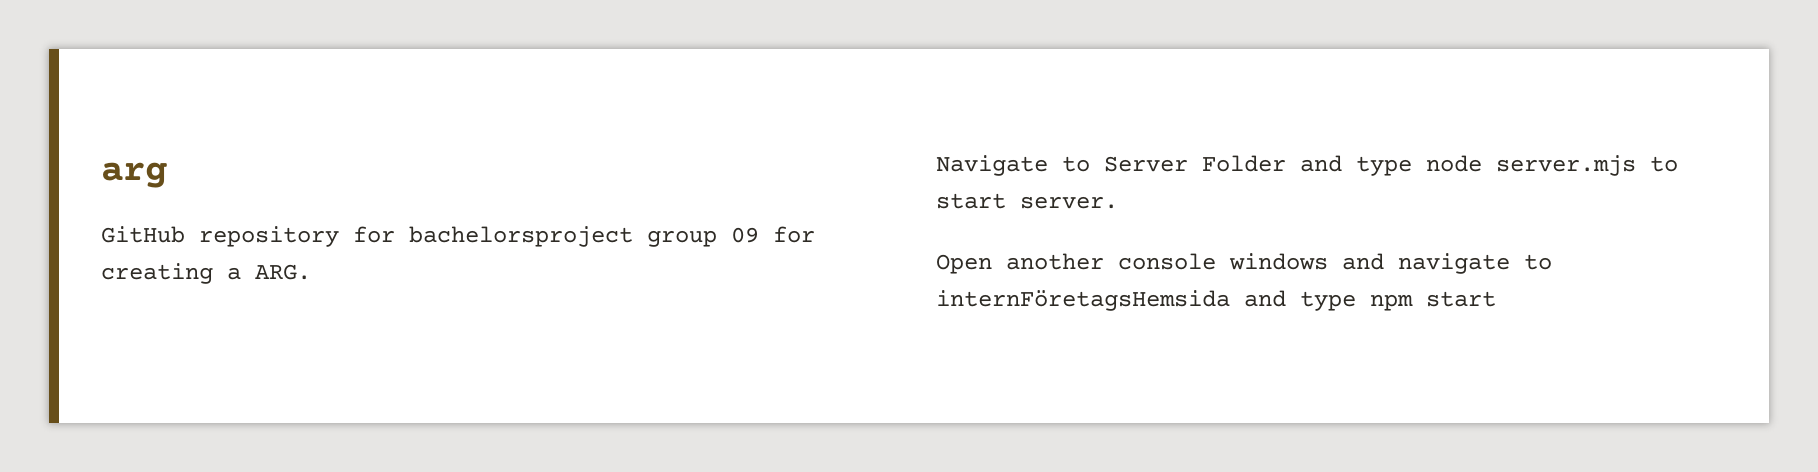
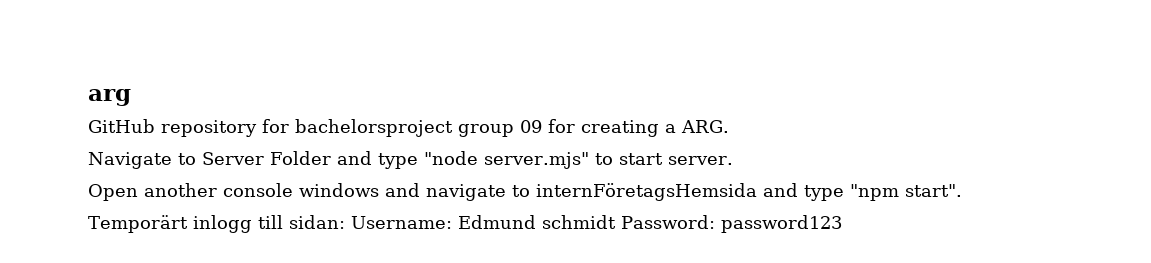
[1426,155,1636,176] node server.mjs -> [423,151,589,169] "node server.mjs"
[1370,291,1496,311] npm start -> [849,184,962,201] [88,215,842,233] "npm start". // Temporärt inlogg till sidan: Username: Edmund schmidt Password: password123

